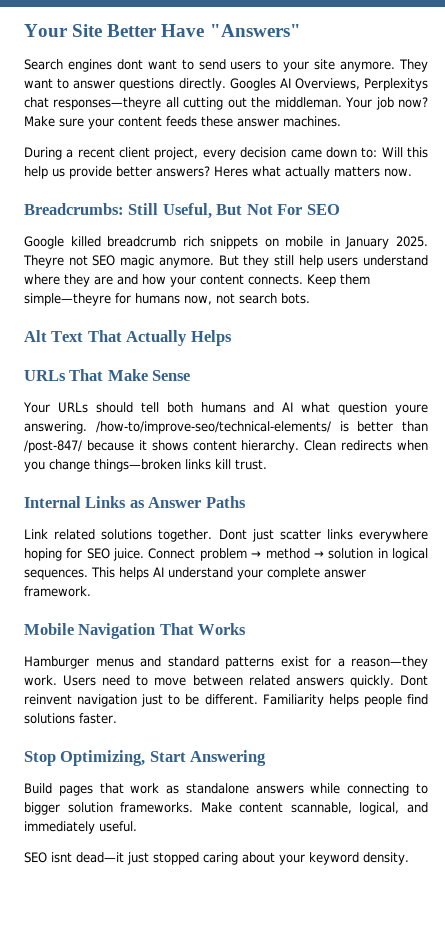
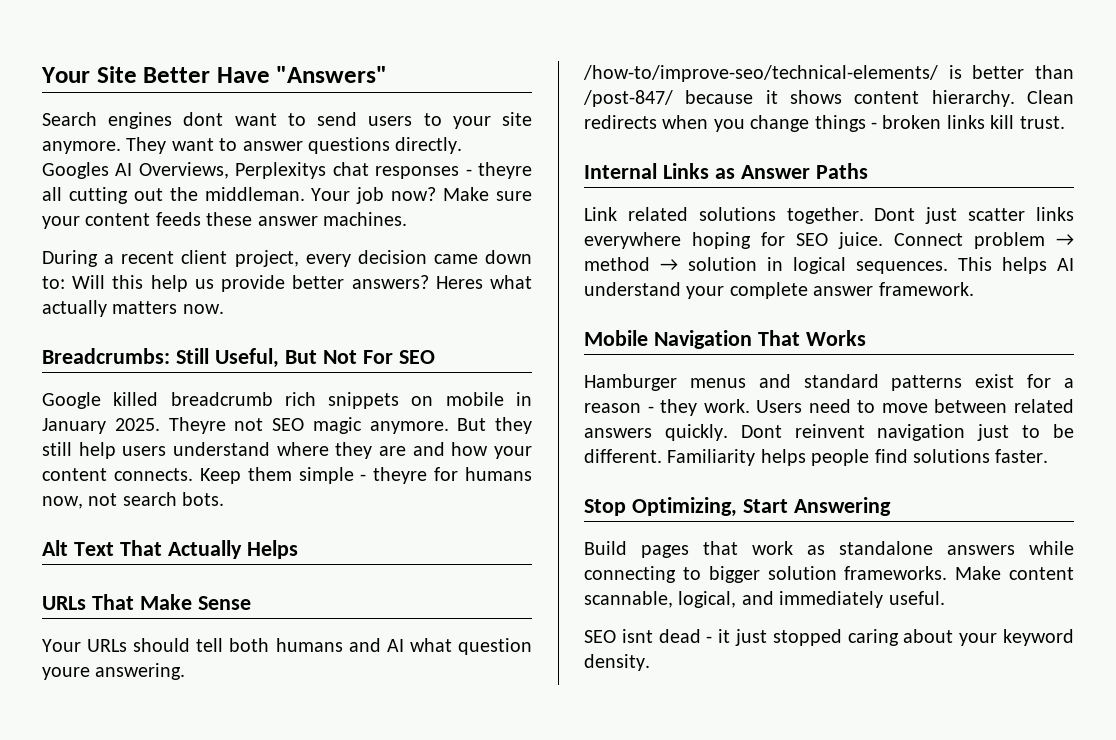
[53,97,162,110] responses—theyre -> [375,162,532,179] responses - theyre
[24,293,111,306] simple—theyre -> [298,467,428,484] simple - theyre
[94,459,181,472] things—broken -> [814,115,942,132] things - broken
[351,656,428,669] reason—they -> [584,399,698,416] reason - they
[76,852,124,863] dead—it -> [658,629,731,643] dead - it

